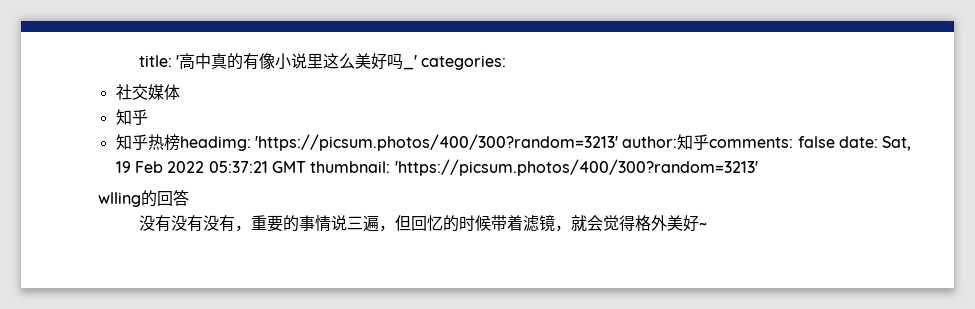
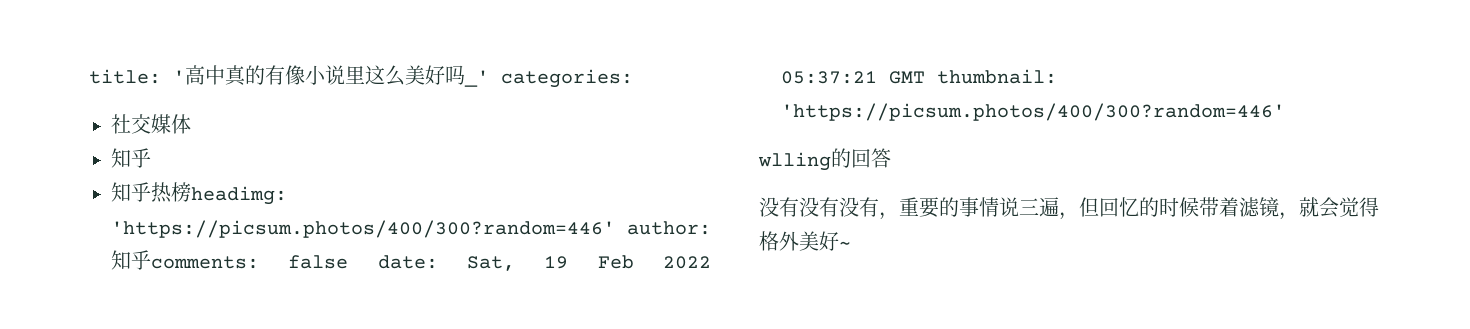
[254,134,618,151] 'https://picsum.photos/400/300?random=3213' -> [111,220,615,238] 'https://picsum.photos/400/300?random=446'
[394,159,758,176] 'https://picsum.photos/400/300?random=3213' -> [781,103,1285,121] 'https://picsum.photos/400/300?random=446'

